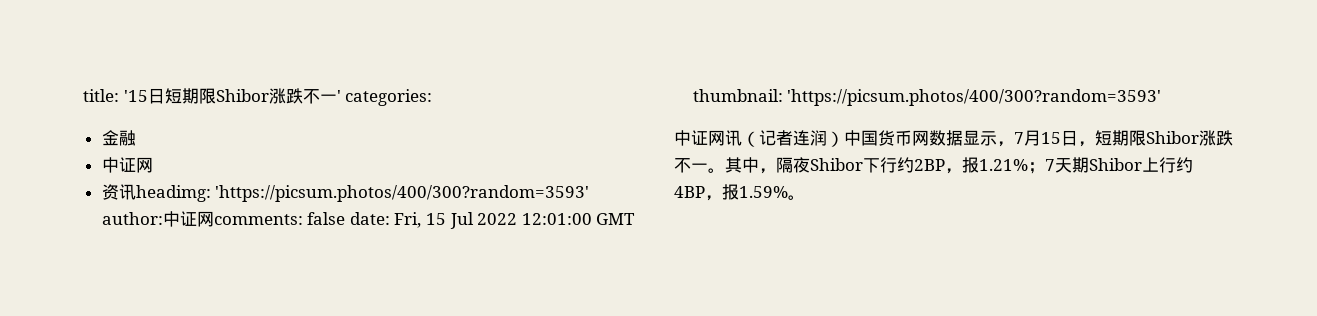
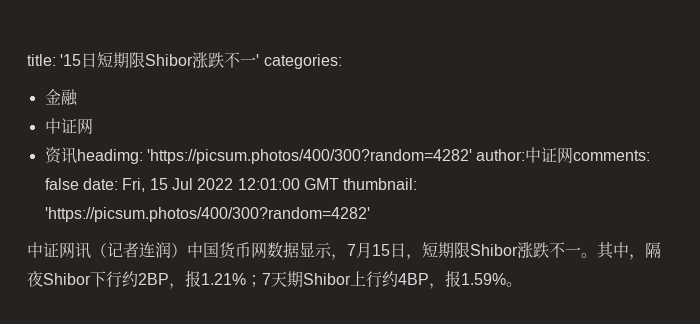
[215,185,590,202] 'https://picsum.photos/400/300?random=3593' -> [146,149,472,164] 'https://picsum.photos/400/300?random=4282'
[787,89,1162,106] 'https://picsum.photos/400/300?random=3593' -> [44,207,370,222] 'https://picsum.photos/400/300?random=4282'

